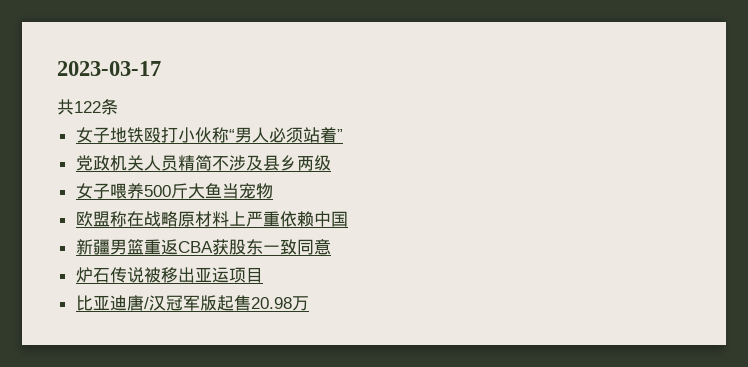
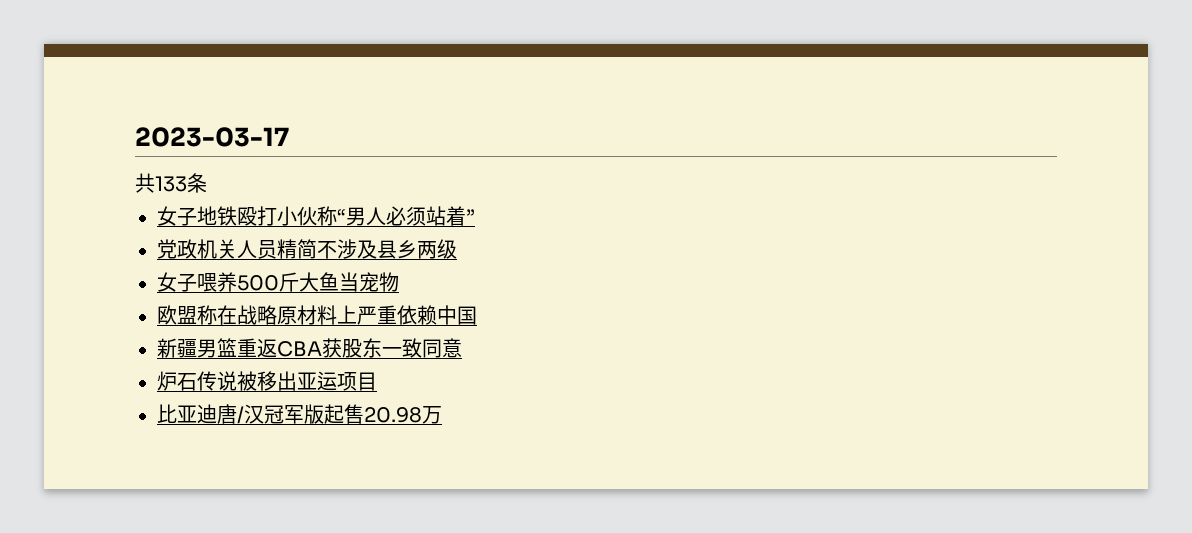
[74,101,101,113] 122 -> [155,176,187,192] 133

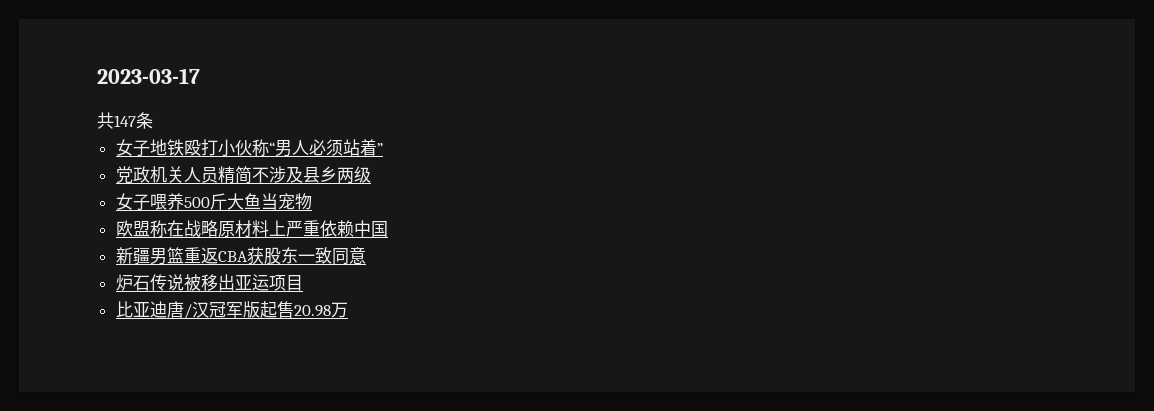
[155,176,187,192] 133 -> [114,115,136,127] 147

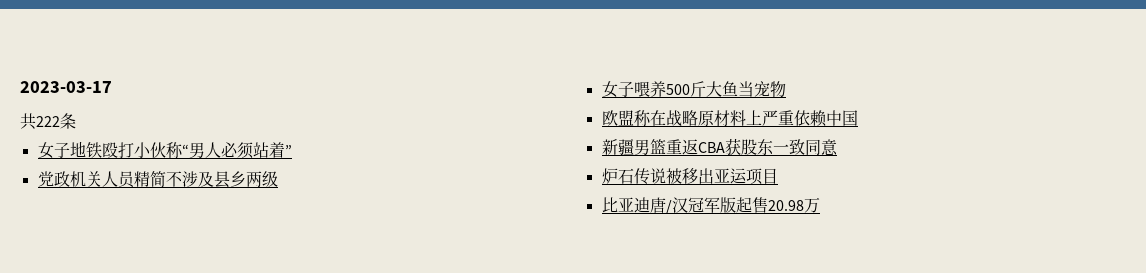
[114,115,136,127] 147 -> [36,116,60,127] 222

